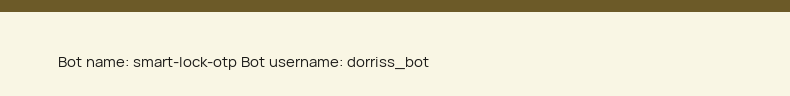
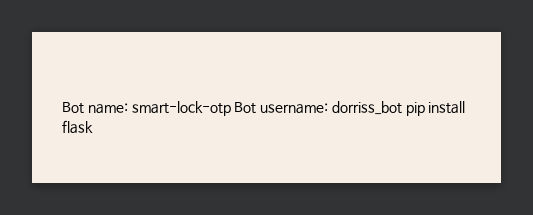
(430, 63) none -> [405,101,466,116] [62,120,93,134] pip install flask

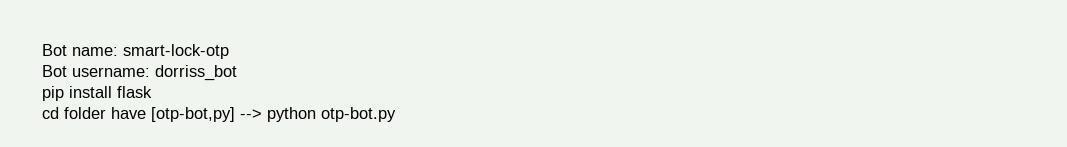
(231, 108) none -> (229, 51) //
(402, 108) none -> (237, 73) //
(93, 127) none -> [42,107,396,122] // cd folder have [otp-bot,py] --> python otp-bot.py

